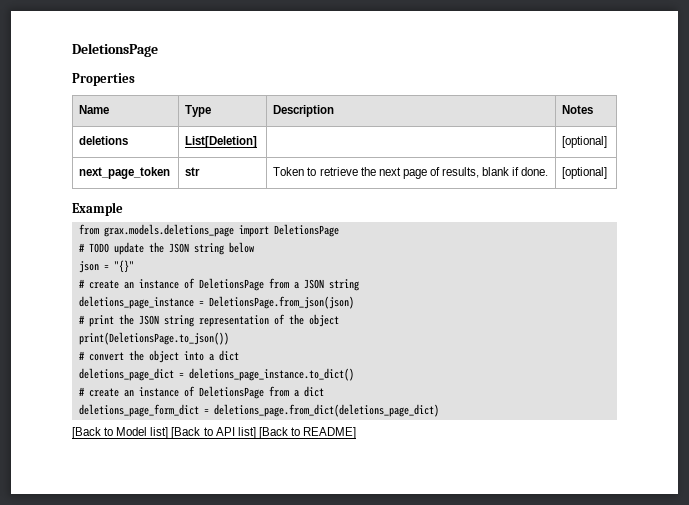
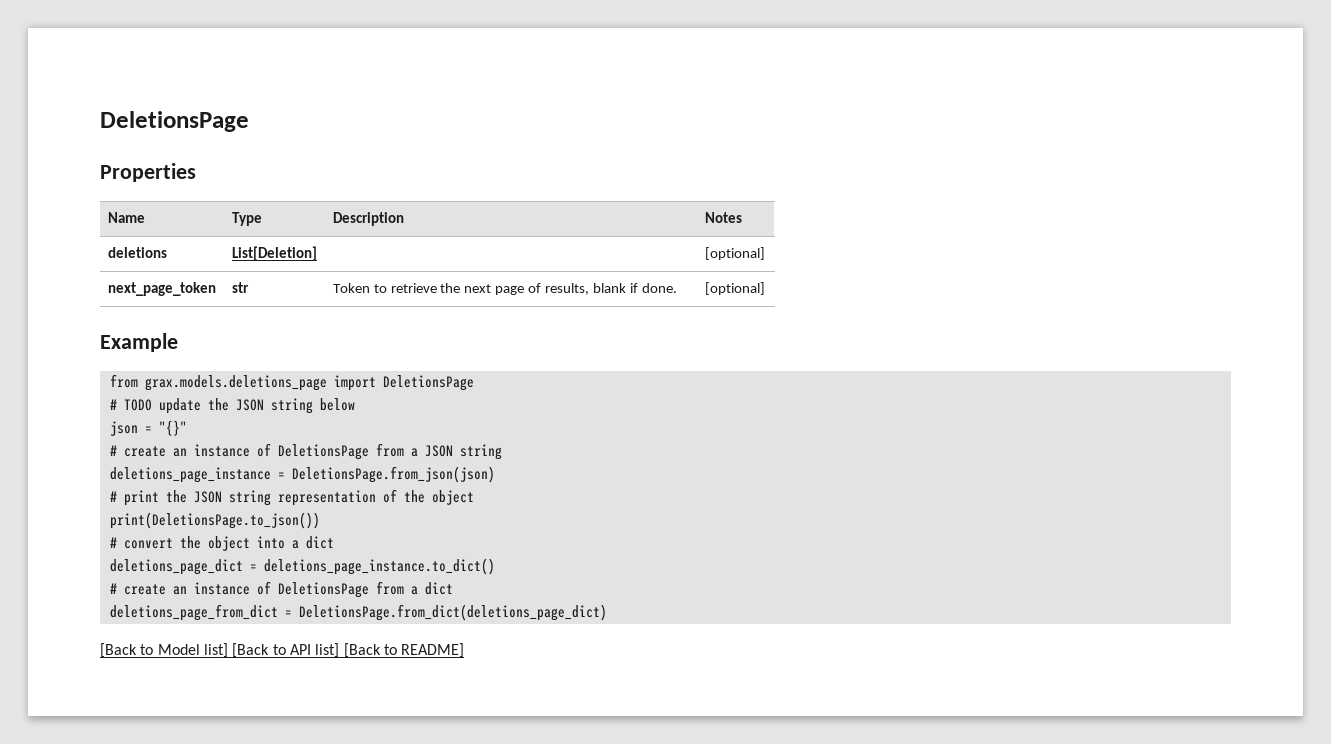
[78,404,439,417] deletions_page_form_dict = deletions_page.from_dict(deletions_page_dict) -> [109,604,607,621] deletions_page_from_dict = DeletionsPage.from_dict(deletions_page_dict)

